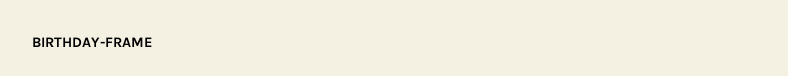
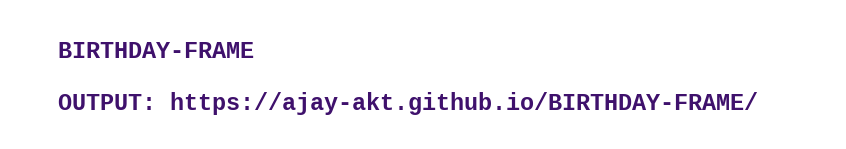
(153, 42) none -> [58,92,758,115] // OUTPUT: https://ajay-akt.github.io/BIRTHDAY-FRAME/

